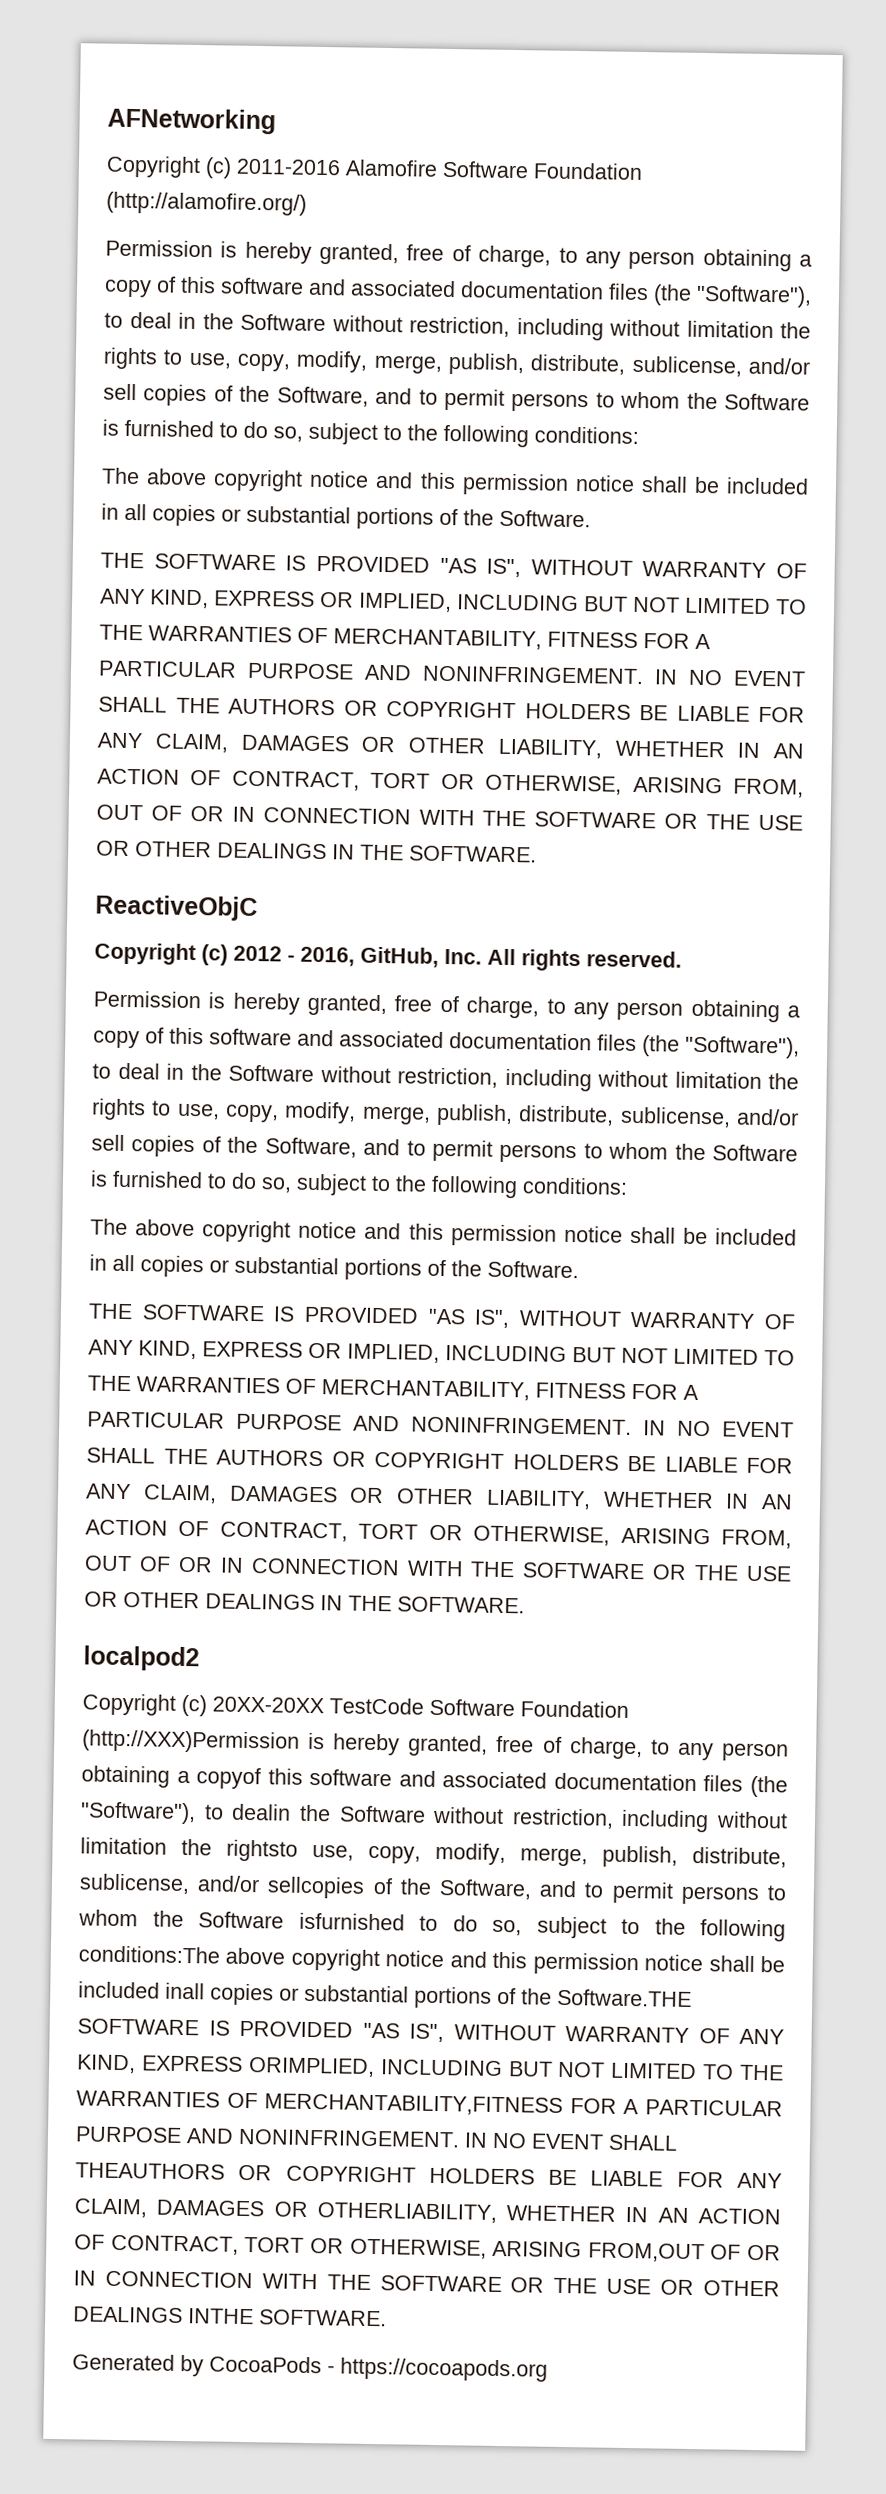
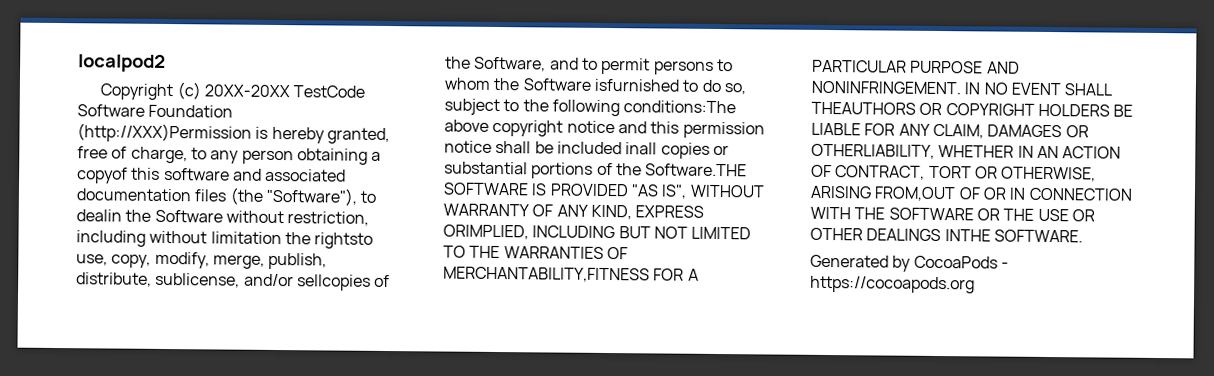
[107,107,276,135] [106,155,643,180] [106,191,307,216] [105,239,813,272] [104,276,812,308] [104,311,811,341] [103,347,810,377] [103,383,810,413] [102,419,639,448] [101,467,810,496] [101,503,591,530] [100,552,807,579] [100,588,807,615] [99,624,711,650] [98,660,806,687] [98,696,805,723] [97,732,804,759] [97,768,805,798] [96,804,803,831] [96,840,537,863] [95,894,258,922] [94,942,682,972] [93,990,801,1023] [93,1027,800,1059] [92,1062,799,1092] [91,1098,799,1128] [91,1134,798,1164] [90,1170,628,1199] [90,1218,798,1247] [89,1254,579,1281] [88,1303,795,1330] [88,1339,795,1366] [87,1375,699,1401] [87,1411,794,1438] [86,1447,793,1474] [86,1483,793,1510] [85,1519,793,1549] [84,1555,792,1582] [84,1591,525,1614] AFNetworking // Copyright (c) 2011-2016 Alamofire Software Foundation (http://alamofire.org/) // Permission is hereby granted, free of charge, to any person obtaining a copy of this software and associated documentation files (the "Software"), to deal in the Software without restriction, including without limitation the rights to use, copy, modify, merge, publish, distribute, sublicense, and/or sell copies of the Software, and to permit persons to whom the Software is furnished to do so, subject to the following conditions: // The above copyright notice and this permission notice shall be included in all copies or substantial portions of the Software. // THE SOFTWARE IS PROVIDED "AS IS", WITHOUT WARRANTY OF ANY KIND, EXPRESS OR IMPLIED, INCLUDING BUT NOT LIMITED TO THE WARRANTIES OF MERCHANTABILITY, FITNESS FOR A PARTICULAR PURPOSE AND NONINFRINGEMENT. IN NO EVENT SHALL THE AUTHORS OR COPYRIGHT HOLDERS BE LIABLE FOR ANY CLAIM, DAMAGES OR OTHER LIABILITY, WHETHER IN AN ACTION OF CONTRACT, TORT OR OTHERWISE, ARISING FROM, OUT OF OR IN CONNECTION WITH THE SOFTWARE OR THE USE OR OTHER DEALINGS IN THE SOFTWARE. // ReactiveObjC // Copyright (c) 2012 - 2016, GitHub, Inc. All rights reserved. // Permission is hereby granted, free of charge, to any person obtaining a copy of this software and associated documentation files (the "Software"), to deal in the Software without restriction, including without limitation the rights to use, copy, modify, merge, publish, distribute, sublicense, and/or sell copies of the Software, and to permit persons to whom the Software is furnished to do so, subject to the following conditions: // The above copyright notice and this permission notice shall be included in all copies or substantial portions of the Software. // THE SOFTWARE IS PROVIDED "AS IS", WITHOUT WARRANTY OF ANY KIND, EXPRESS OR IMPLIED, INCLUDING BUT NOT LIMITED TO THE WARRANTIES OF MERCHANTABILITY, FITNESS FOR A PARTICULAR PURPOSE AND NONINFRINGEMENT. IN NO EVENT SHALL THE AUTHORS OR COPYRIGHT HOLDERS BE LIABLE FOR ANY CLAIM, DAMAGES OR OTHER LIABILITY, WHETHER IN AN ACTION OF CONTRACT, TORT OR OTHERWISE, ARISING FROM, OUT OF OR IN CONNECTION WITH THE SOFTWARE OR THE USE OR OTHER DEALINGS IN THE SOFTWARE. // -> (78, 63) none

